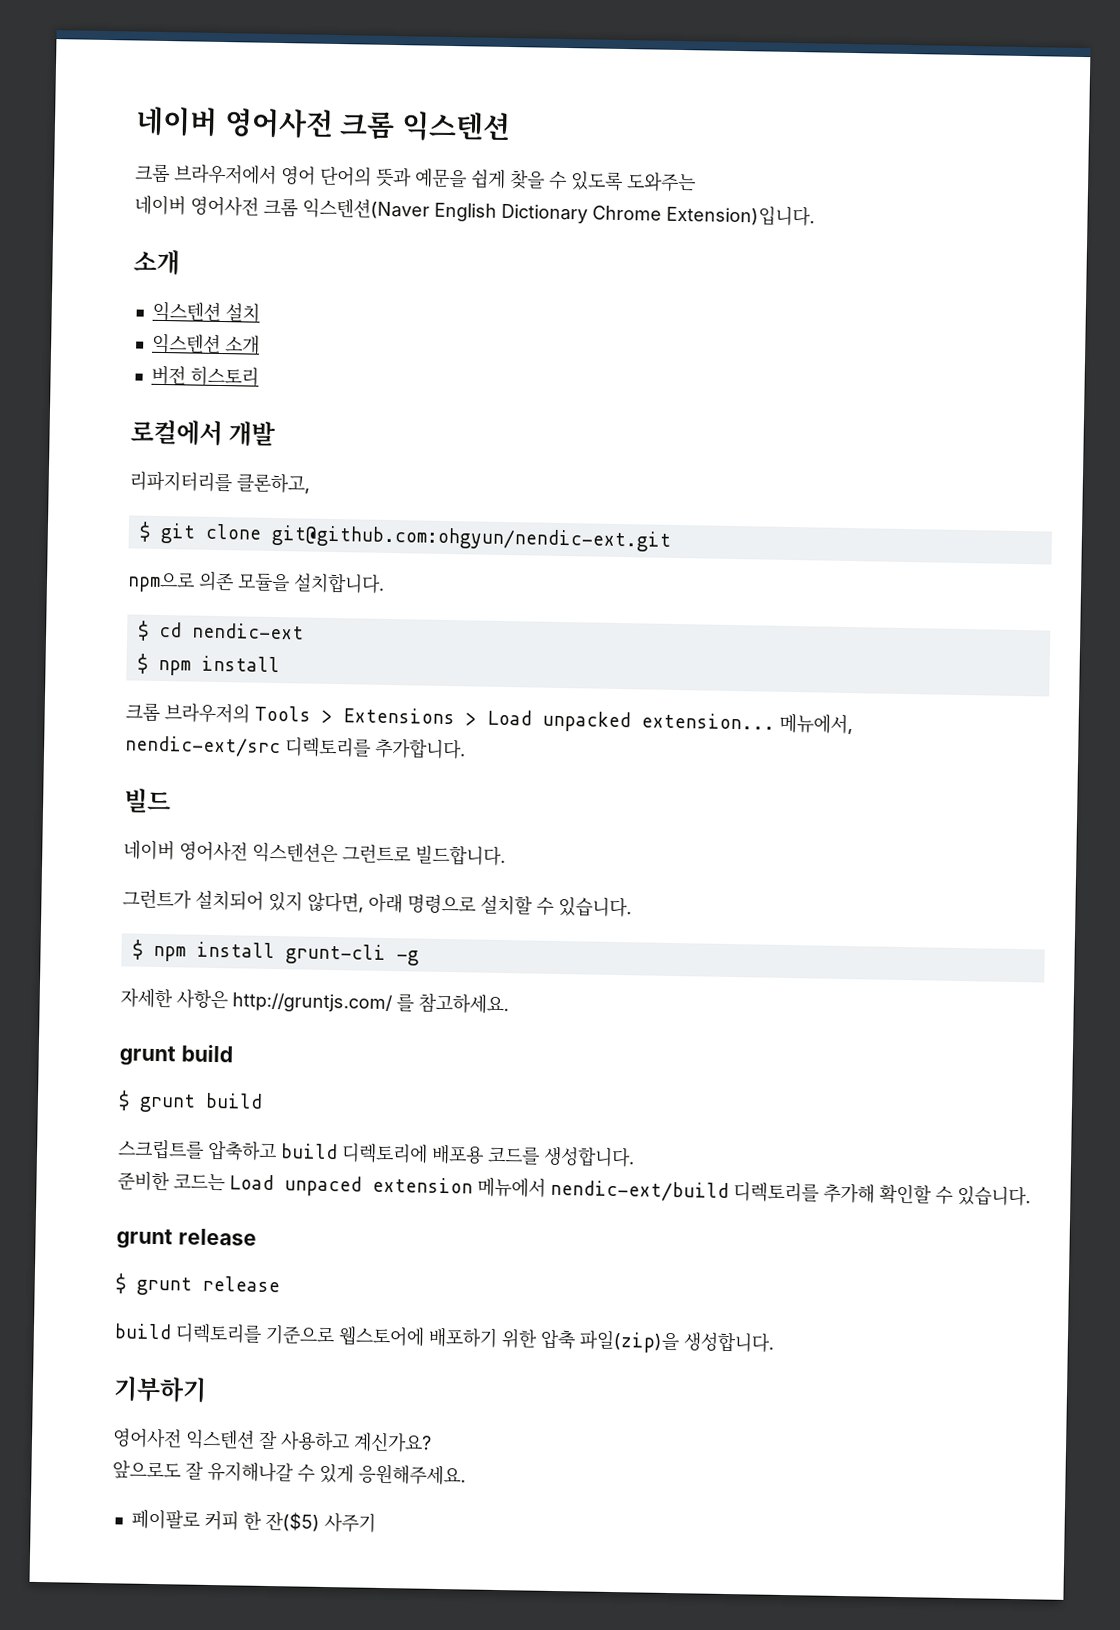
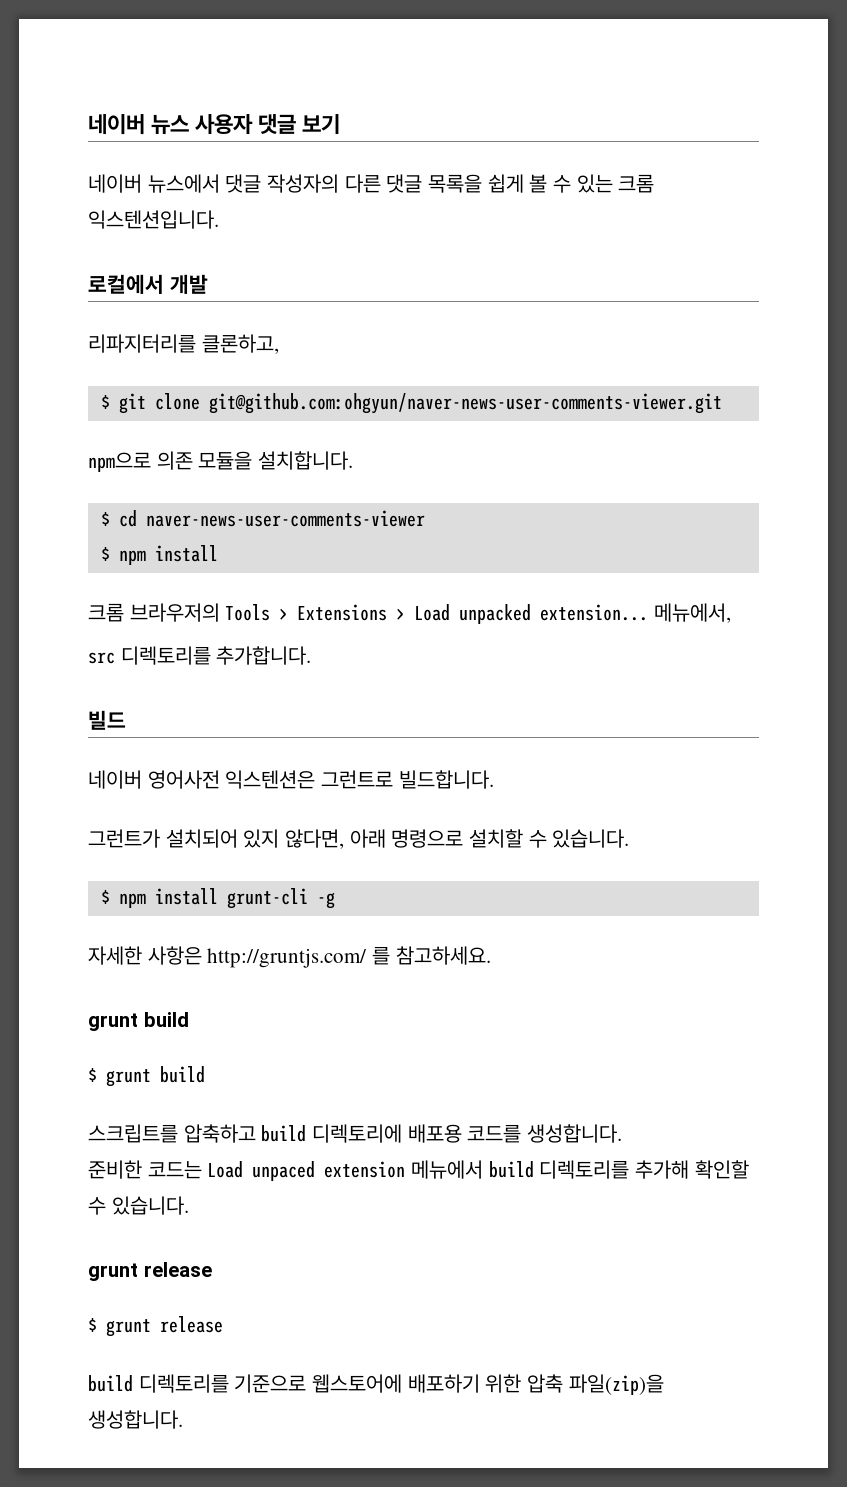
[135,106,511,143] [134,163,696,193] [134,195,815,227] [133,249,180,276] [151,301,260,323] [151,333,260,355] [150,365,259,387] 네이버 영어사전 크롬 익스텐션 // 크롬 브라우저에서 영어 단어의 뜻과 예문을 쉽게 찾을 수 있도록 도와주는 // 네이버 영어사전 크롬 익스텐션(Naver English Dictionary Chrome Extension)입니다. // 소개 // 익스텐션 설치 // 익스텐션 소개 // 버전 히스토리 -> [88,114,341,135] [88,174,655,193] [88,210,219,229] 네이버 뉴스 사용자 댓글 보기 // 네이버 뉴스에서 댓글 작성자의 다른 댓글 목록을 쉽게 볼 수 있는 크롬 익스텐션입니다.
[270,524,671,552] git@github.com:ohgyun/nendic-ext.git -> [208,393,722,414] git@github.com:ohgyun/naver-news-user-comments-viewer.git
[191,622,304,640] nendic-ext -> [145,510,425,527] naver-news-user-comments-viewer
[124,735,281,758] nendic-ext/src -> [88,652,115,664] src
[550,1179,729,1202] nendic-ext/build -> [488,1161,534,1178] build
[113,1376,207,1403] [112,1428,432,1453] [112,1460,466,1486] [130,1509,376,1533] // 기부하기 // 영어사전 익스텐션 잘 사용하고 계신가요? // 앞으로도 잘 유지해나갈 수 있게 응원해주세요. // 페이팔로 커피 한 잔($5) 사주기 -> (183, 1419) none

